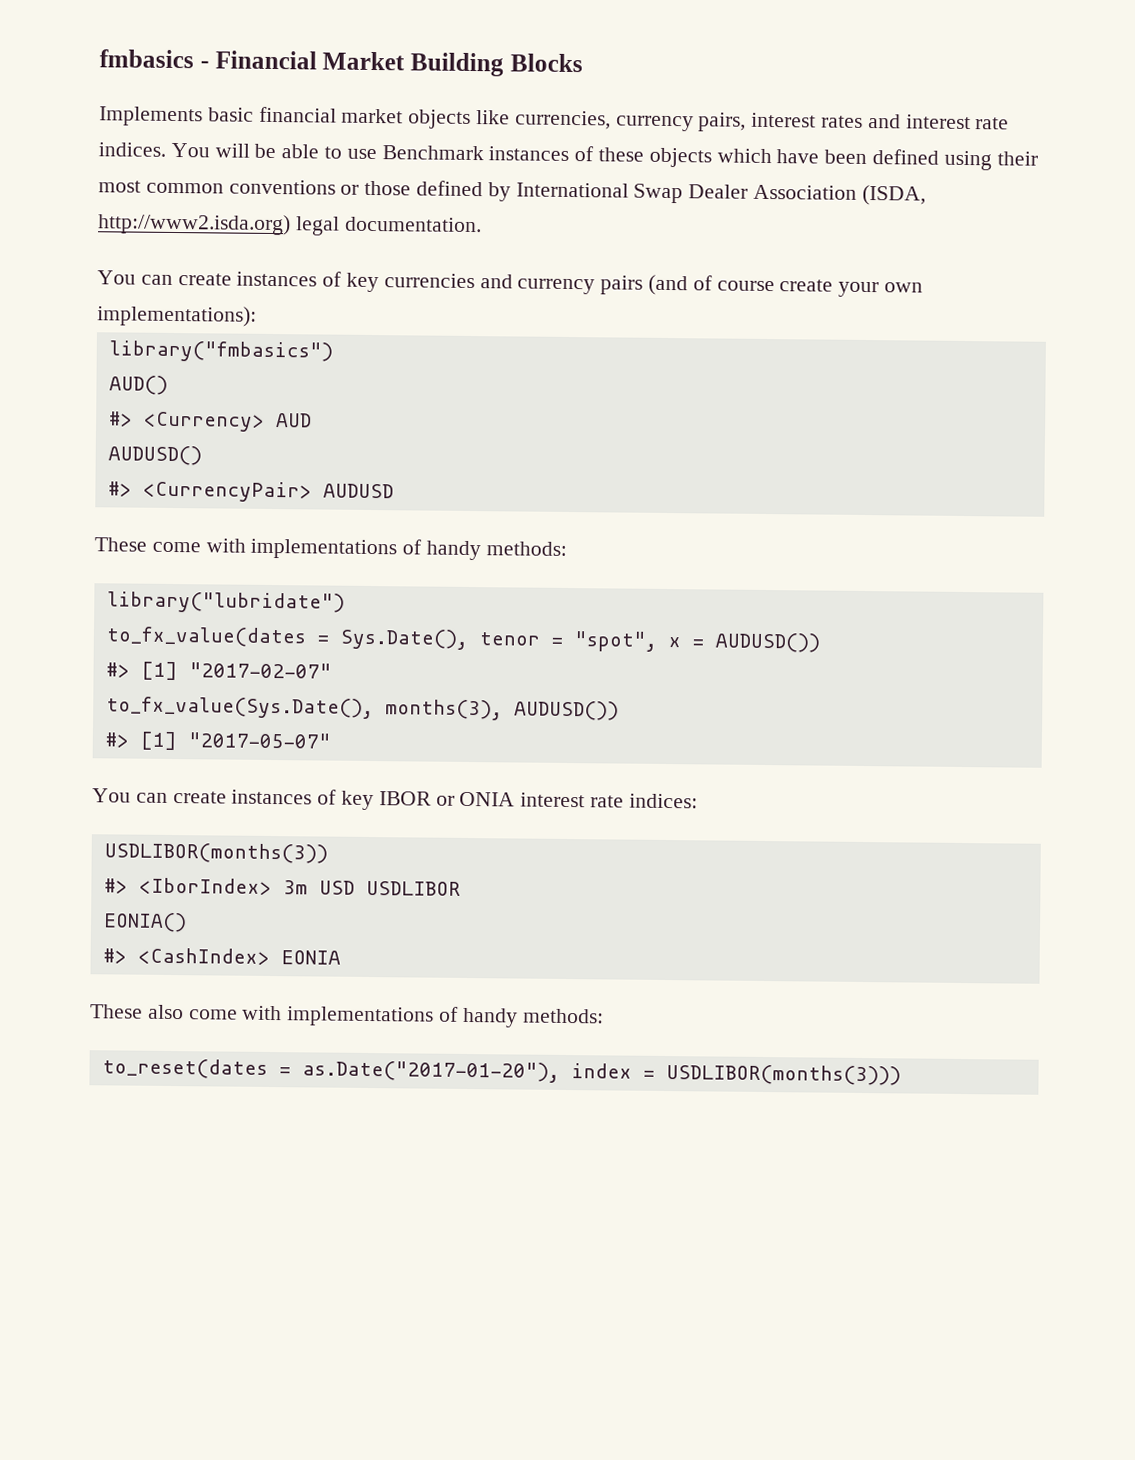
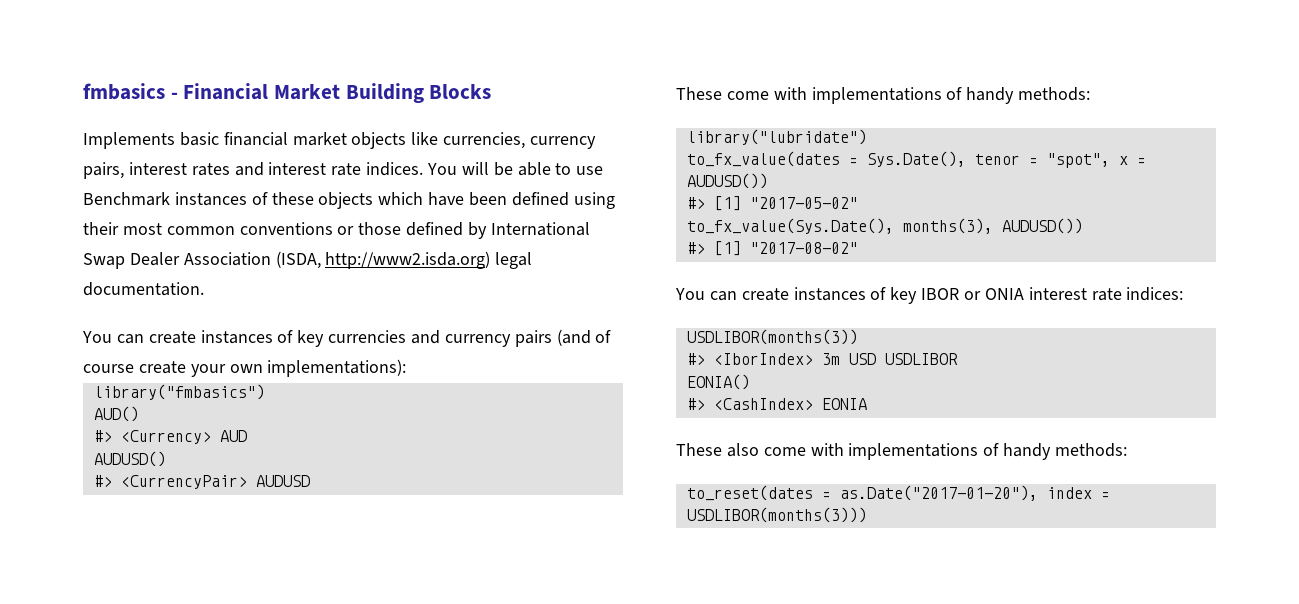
[188,662,332,679] "2017-02-07" -> [749,197,858,209] "2017-05-02"
[187,732,331,749] "2017-05-07" -> [749,242,858,254] "2017-08-02"

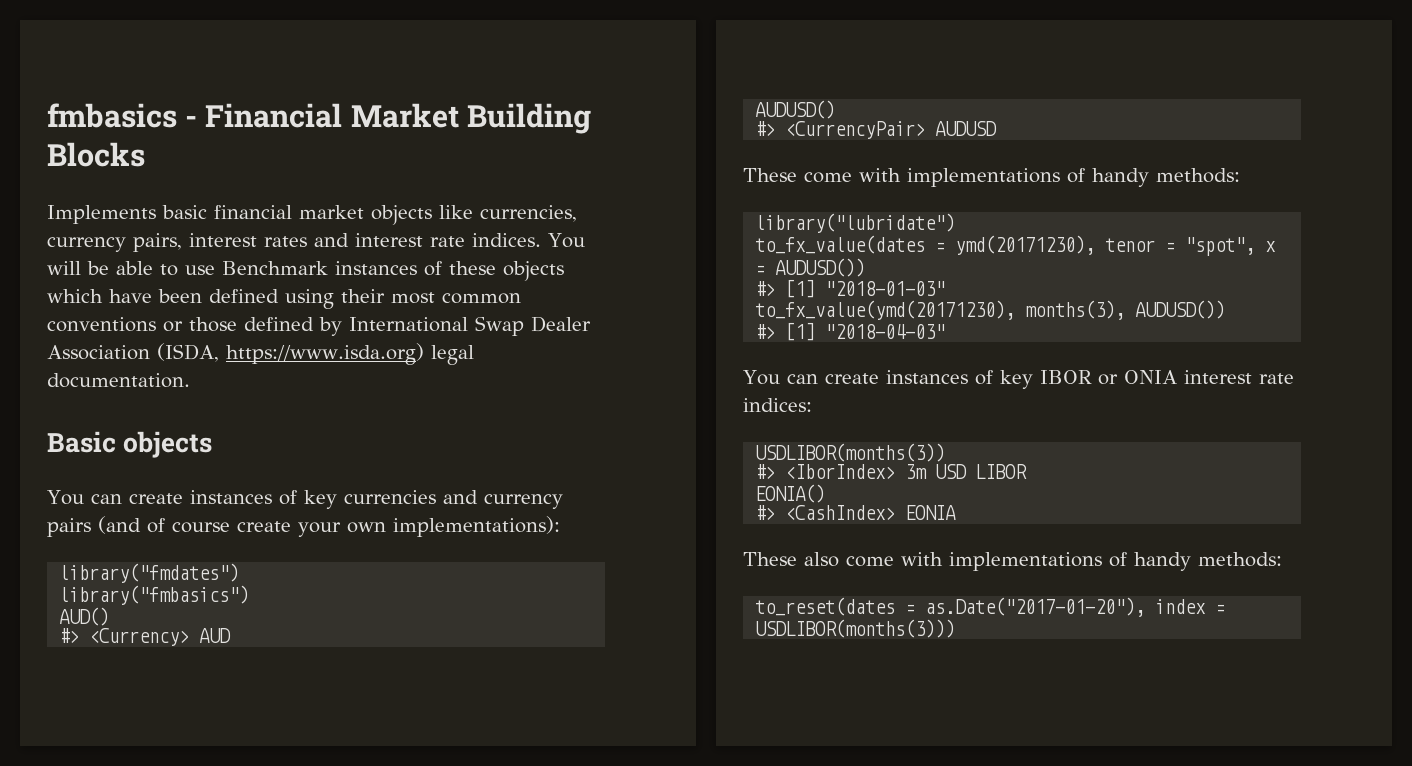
[325,251,491,269] http://www2.isda.org) -> [226,343,424,365] https://www.isda.org)
(204, 289) none -> [47,431,213,458] // Basic objects
(407, 368) none -> [59,563,240,583] // library("fmdates")
[866,151,966,167] Sys.Date(), -> [955,235,1096,255] ymd(20171230),
[749,197,858,209] [686,218,894,234] "2017-05-02" // to_fx_value(Sys.Date(), -> [825,281,946,296] [755,300,1016,320] "2018-01-03" // to_fx_value(ymd(20171230),
[749,242,858,254] "2017-08-02" -> [825,324,946,339] "2018-04-03"
[884,353,958,365] USDLIBOR -> [975,464,1028,479] LIBOR

